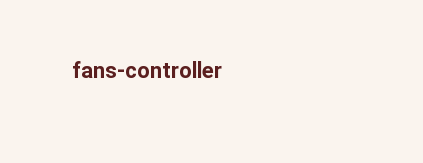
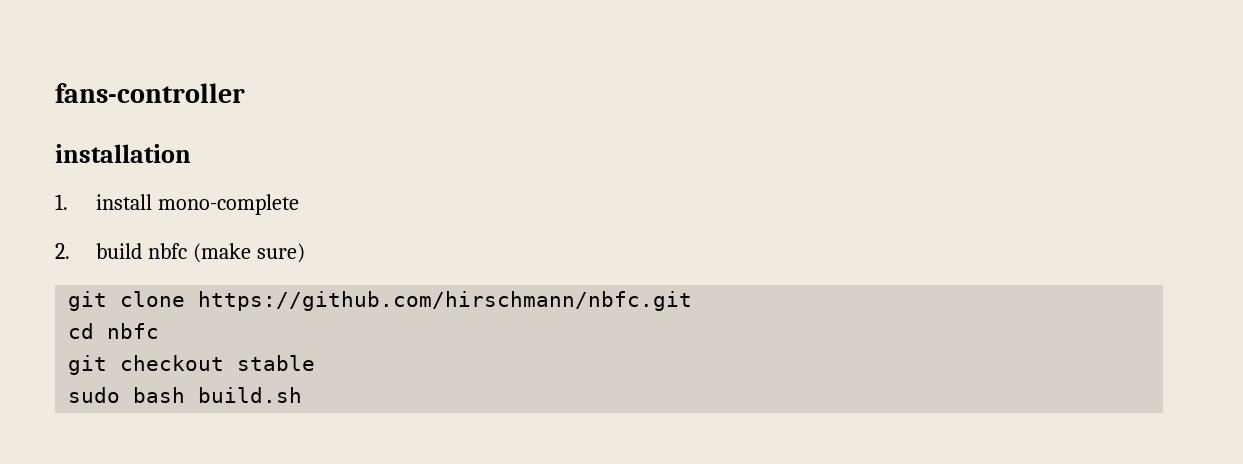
(222, 69) none -> [55,144,191,163] [55,194,299,215] [55,243,305,263] [68,291,693,311] [68,323,160,339] [68,355,316,375] [68,387,303,403] // installation // 1. install mono-complete // 2. build nbfc (make sure) // git clone https://github.com/hirschmann/nbfc.git // cd nbfc // git checkout stable // sudo bash build.sh

